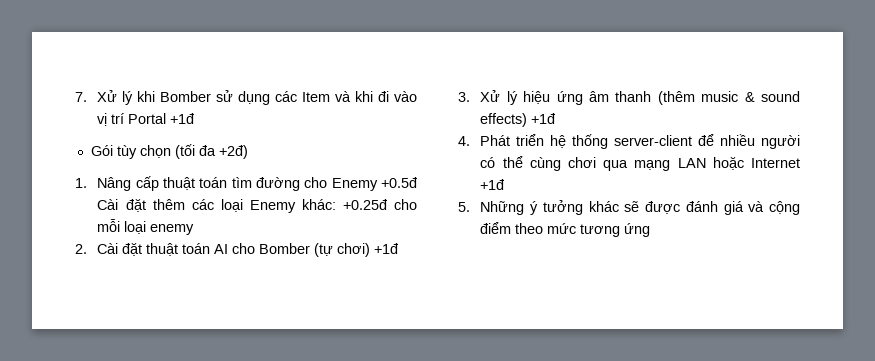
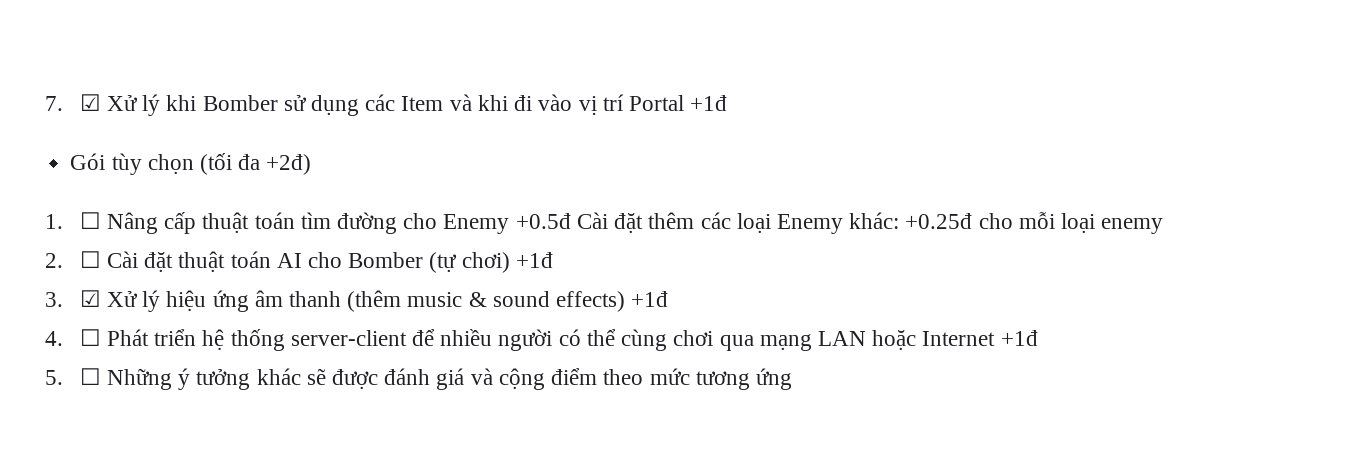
(87, 97) none -> [79,94,101,111] ☑
(87, 183) none -> [79,212,101,229] ☐
(87, 249) none -> [79,251,101,268] ☐
(470, 97) none -> [79,290,101,307] ☑
(470, 141) none -> [79,329,101,346] ☐
(470, 207) none -> [79,368,101,385] ☐

